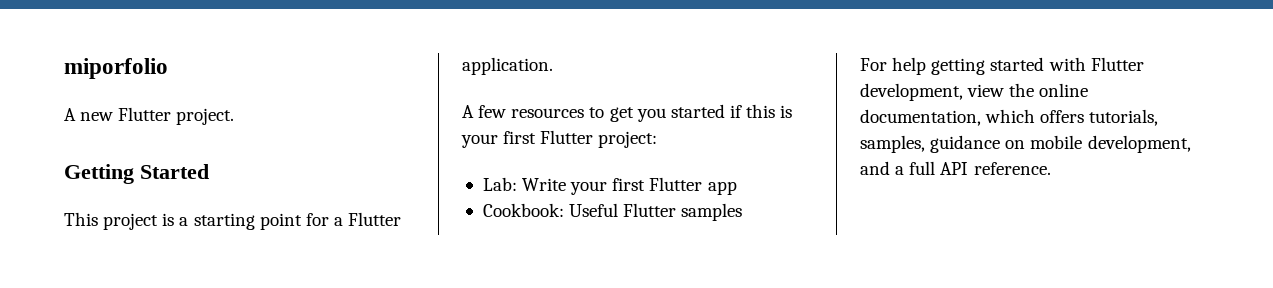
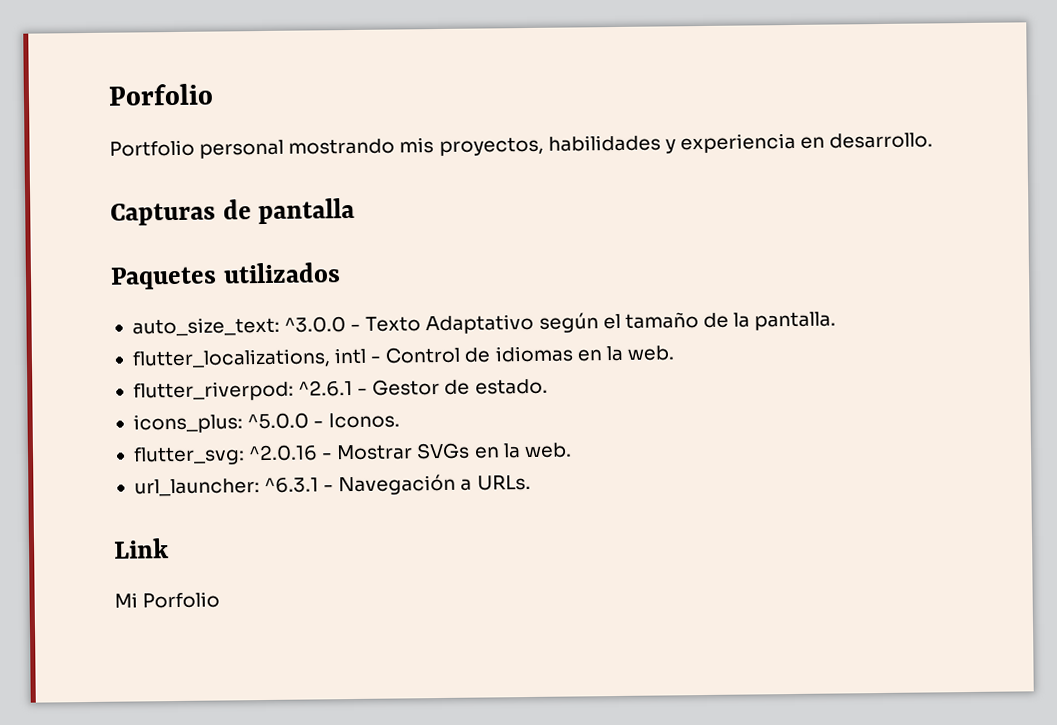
[64,58,168,79] [64,107,235,125] [64,164,209,184] [64,212,402,230] [462,57,553,75] [462,104,793,122] [461,130,658,148] [482,177,737,195] [482,203,743,221] [860,57,1144,75] [860,83,1089,101] [860,109,1159,126] [860,135,1191,153] [860,161,1051,175] miporfolio // A new Flutter project. // Getting Started // This project is a starting point for a Flutter application. // A few resources to get you started if this is your first Flutter project: // Lab: Write your first Flutter app // Cookbook: Useful Flutter samples // For help getting started with Flutter development, view the online documentation, which offers tutorials, samples, guidance on mobile development, and a full API reference. -> [108,83,214,106] [109,132,934,159] [110,197,356,226] [110,262,341,290] [131,311,837,337] [131,345,674,369] [132,378,548,402] [132,412,401,434] [132,442,572,466] [133,473,531,497] [113,538,169,559] [114,591,221,609] Porfolio // Portfolio personal mostrando mis proyectos, habilidades y experiencia en desarrollo. // Capturas de pantalla // Paquetes utilizados // auto_size_text: ^3.0.0 - Texto Adaptativo según el tamaño de la pantalla. // flutter_localizations, intl - Control de idiomas en la web. // flutter_riverpod: ^2.6.1 - Gestor de estado. // icons_plus: ^5.0.0 - Iconos. // flutter_svg: ^2.0.16 - Mostrar SVGs en la web. // url_launcher: ^6.3.1 - Navegación a URLs. // Link // Mi Porfolio

